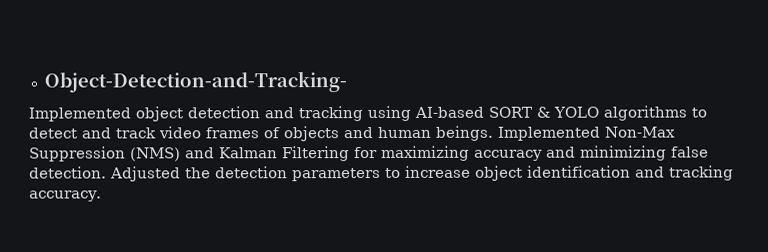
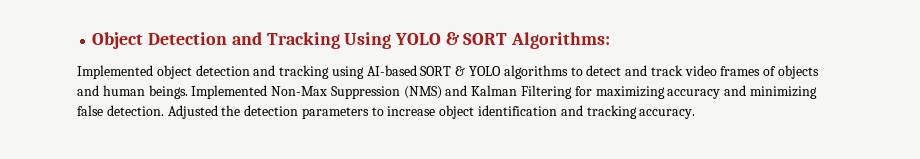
[43,71,347,93] Object-Detection-and-Tracking- -> [92,32,611,49] Object Detection and Tracking Using YOLO & SORT Algorithms:

